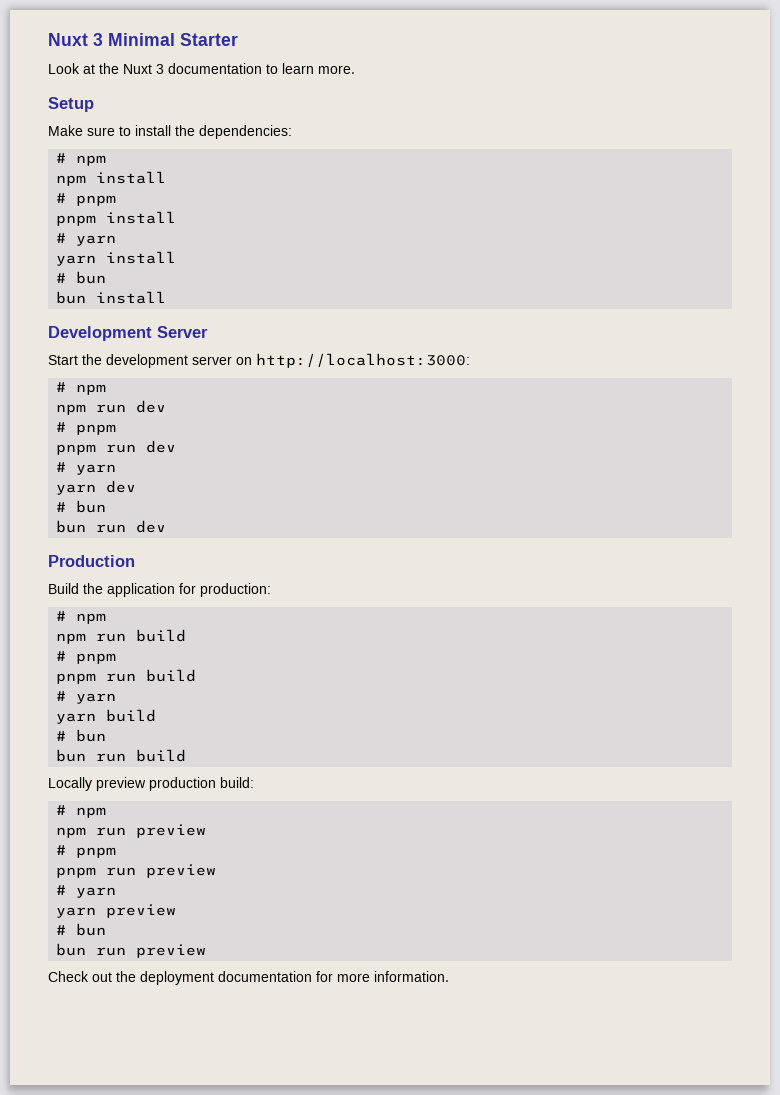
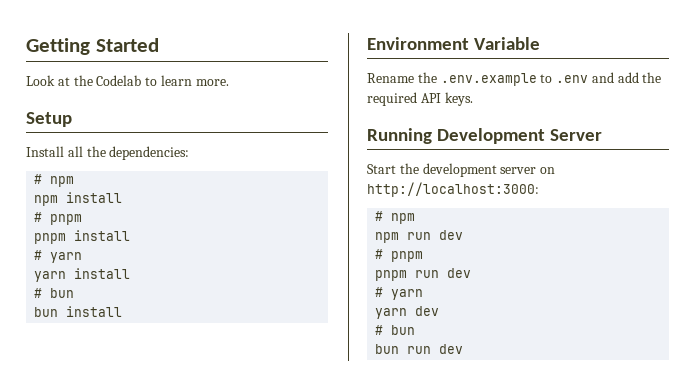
[48,33,238,46] Nuxt 3 Minimal Starter -> [26,38,159,55] Getting Started
[123,63,262,74] Nuxt 3 documentation -> [96,75,142,86] Codelab
[48,125,171,136] Make sure to install -> [26,146,83,157] Install all
(167, 297) none -> [367,37,540,50] [367,72,662,86] [367,92,473,106] [367,128,432,144] Environment Variable // Rename the .env.example to .env and add the required API keys. // Running
[48,555,135,567] [48,583,271,597] [56,611,107,624] [56,629,187,644] [56,651,117,664] [56,669,197,684] [56,691,117,704] [56,709,157,724] [56,729,107,742] [56,749,187,762] [48,777,254,791] [56,805,107,818] [56,824,207,838] [56,845,117,858] [56,864,217,878] [56,885,117,898] [56,904,177,918] [56,923,107,936] [56,943,207,958] [48,971,449,985] // Production // Build the application for production: // # npm // npm run build // # pnpm // pnpm run build // # yarn // yarn build // # bun // bun run build // Locally preview production build: // # npm // npm run preview // # pnpm // pnpm run preview // # yarn // yarn preview // # bun // bun run preview // Check out the deployment documentation for more information. -> (464, 349) none

